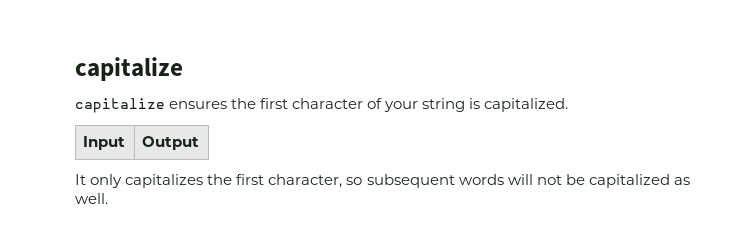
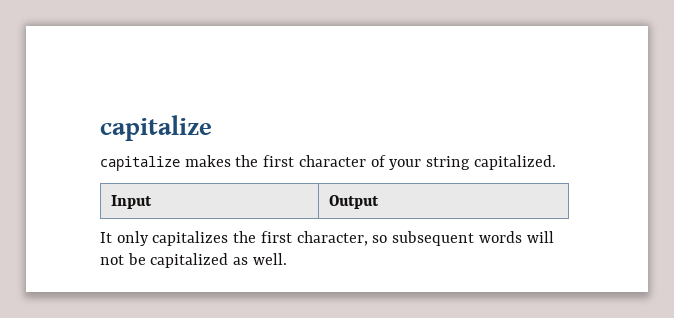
[169,101,228,109] ensures -> [184,155,231,167] makes
[469,98,481,109] is -> (471, 163) none

